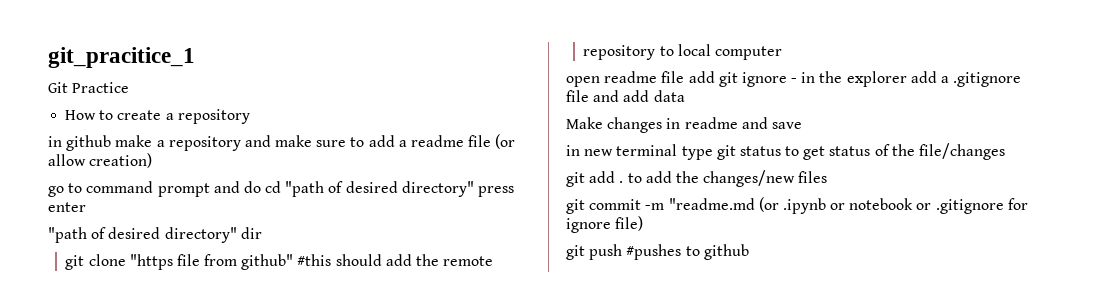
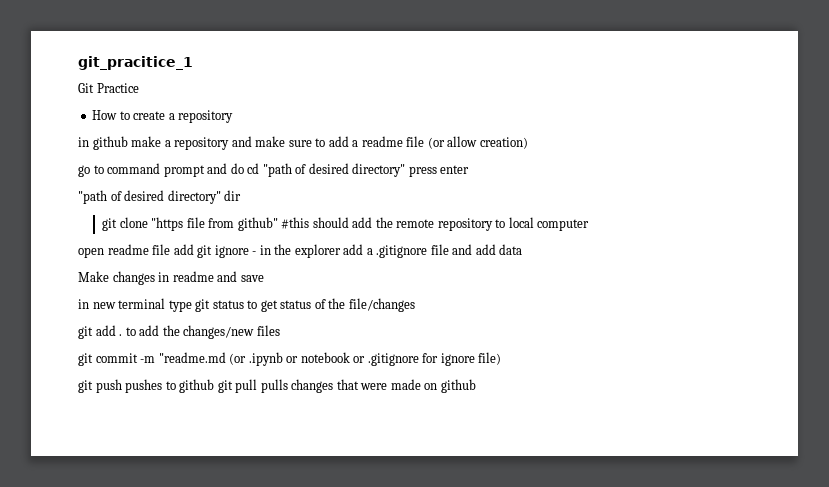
[626,244,682,260] #pushes -> [125,379,163,393] pushes
(749, 252) none -> [217,379,476,393] git pull pulls changes that were made on github

